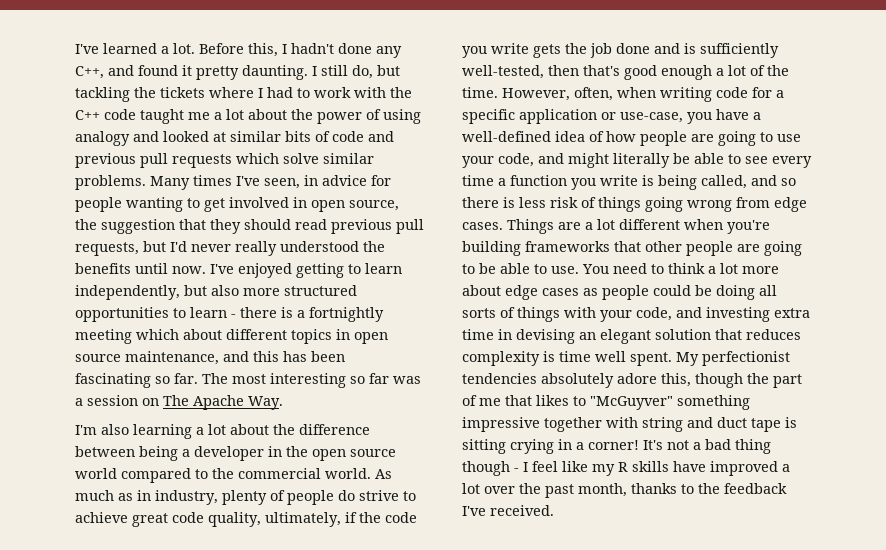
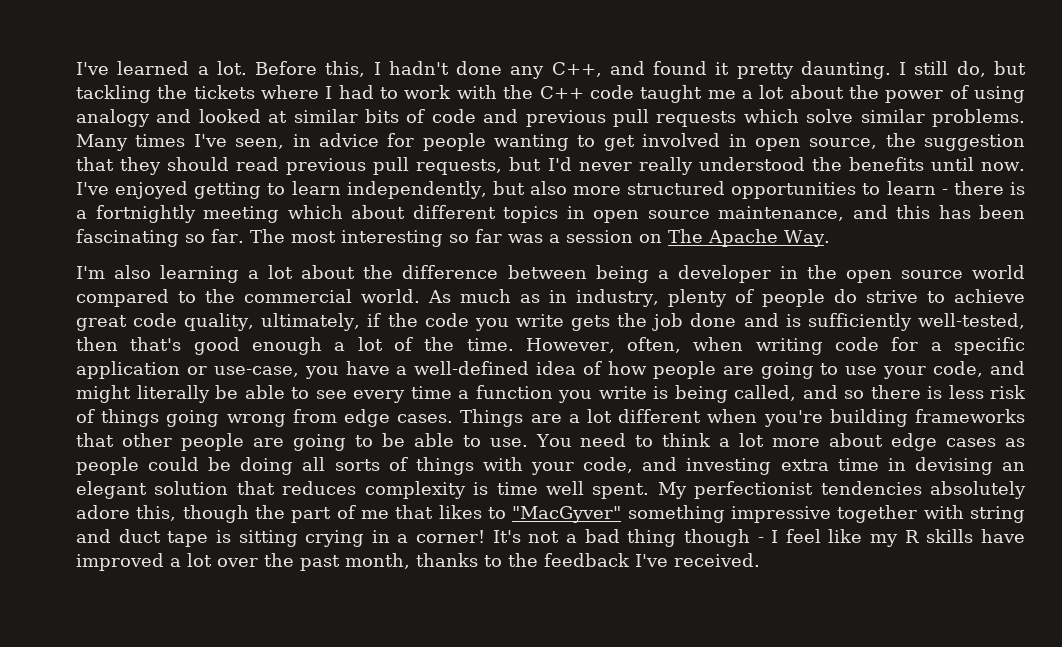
[590,396,673,410] "McGuyver" -> [512,506,622,523] "MacGyver"

